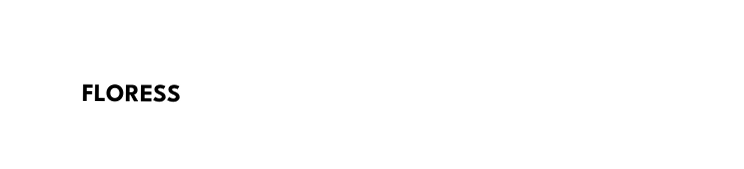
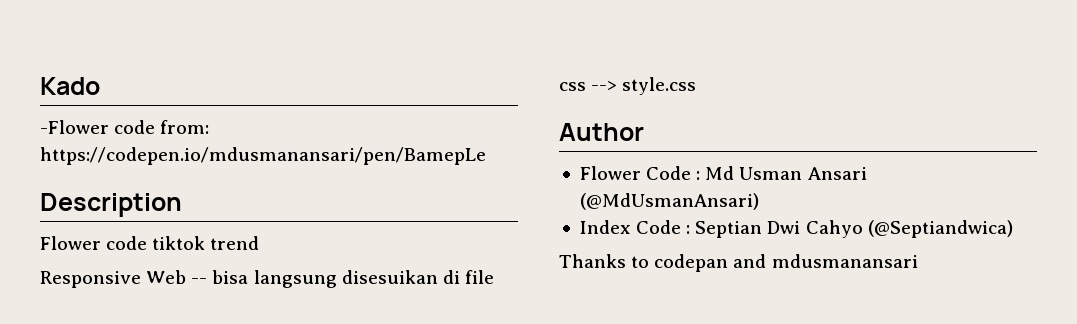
[81,83,181,103] FLORESS -> [40,77,100,95] [40,120,210,134] [40,147,486,165] [40,193,182,217] [40,236,260,250] [40,270,494,288] [559,77,697,95] [559,123,644,141] [579,166,867,180] [579,193,759,210] [579,220,1013,238] [559,254,918,272] Kado // -Flower code from: https://codepen.io/mdusmanansari/pen/BamepLe // Description // Flower code tiktok trend // Responsive Web -- bisa langsung disesuikan di file css --> style.css // Author // Flower Code : Md Usman Ansari (@MdUsmanAnsari) // Index Code : Septian Dwi Cahyo (@Septiandwica) // Thanks to codepan and mdusmanansari

